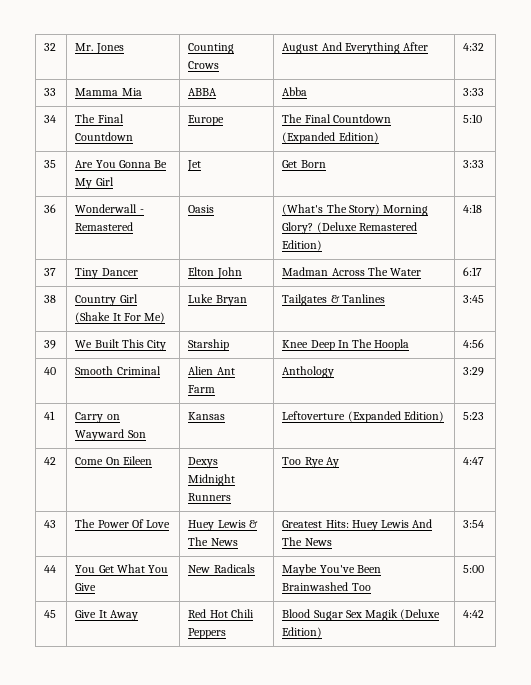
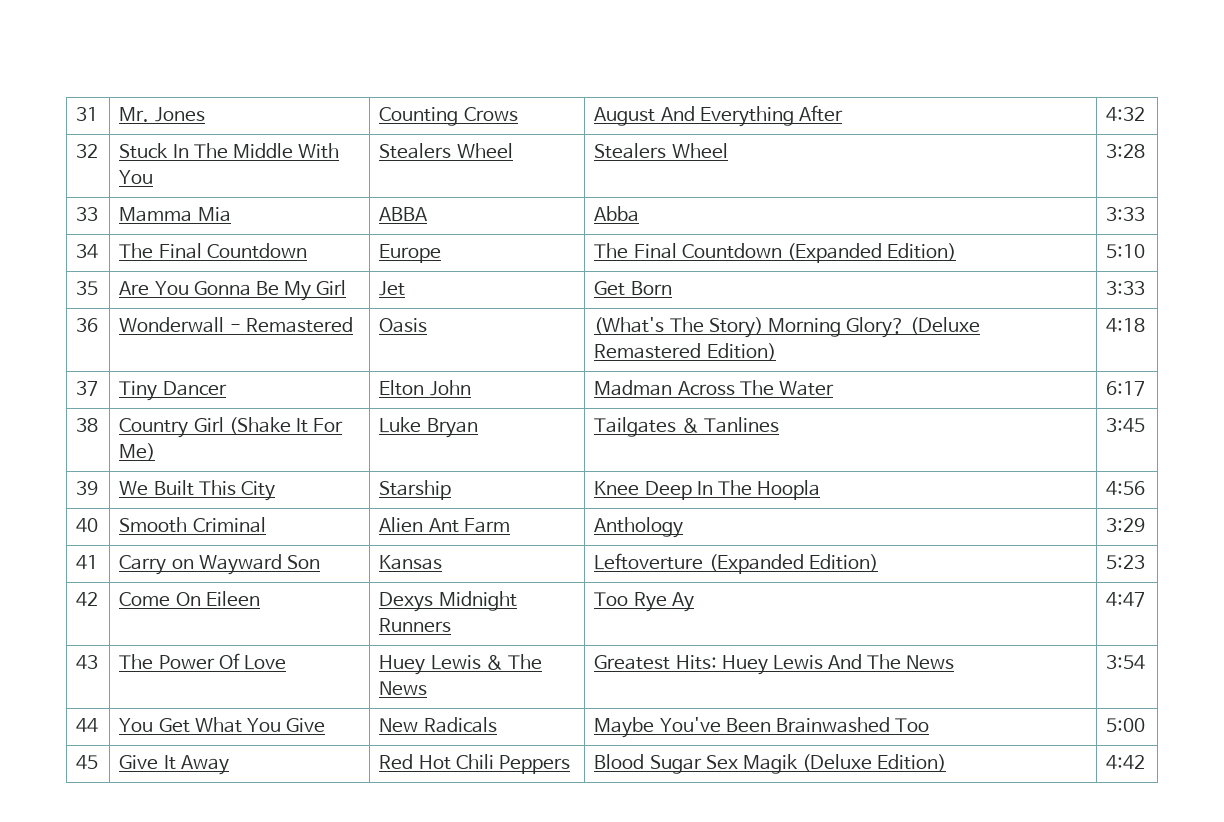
[44,43,57,51] 32 -> [76,107,99,121] 31
(485, 47) none -> [76,144,99,158] [119,143,339,159] [119,170,154,184] [379,143,513,159] [594,143,728,159] [1106,144,1146,158] // 32 | Stuck In The Middle With You | Stealers Wheel | Stealers Wheel | 3:28

